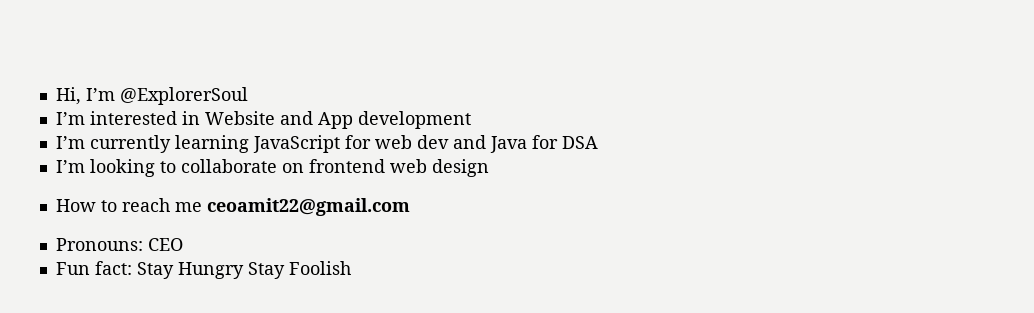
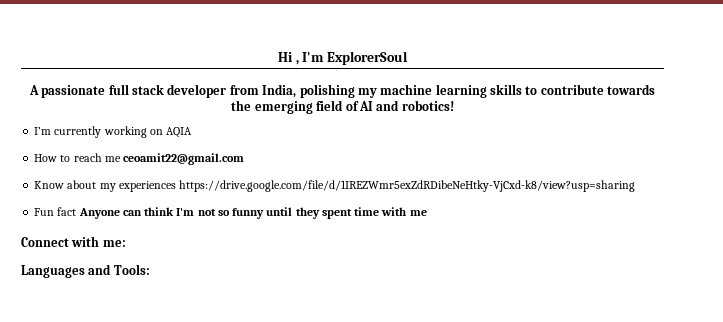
[55,87,248,105] [55,111,471,129] [55,135,598,153] [55,159,489,177] Hi, I’m @ExplorerSoul // I’m interested in Website and App development // I’m currently learning JavaScript for web dev and Java for DSA // I’m looking to collaborate on frontend web design -> [277,51,409,65] [28,84,656,98] [231,100,454,114] [34,126,193,138] Hi , I'm ExplorerSoul // A passionate full stack developer from India, polishing my machine learning skills to contribute towards the emerging field of AI and robotics! // I’m currently working on AQIA
[55,238,183,251] [55,261,351,279] Pronouns: CEO // Fun fact: Stay Hungry Stay Foolish -> [34,180,636,192] [34,207,427,219] [21,236,126,247] [21,264,150,278] Know about my experiences https://drive.google.com/file/d/1IREZWmr5exZdRDibeNeHtky-VjCxd-k8/view?usp=sharing // Fun fact Anyone can think I'm not so funny until they spent time with me // Connect with me: // Languages and Tools:

